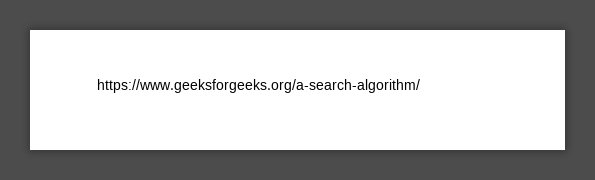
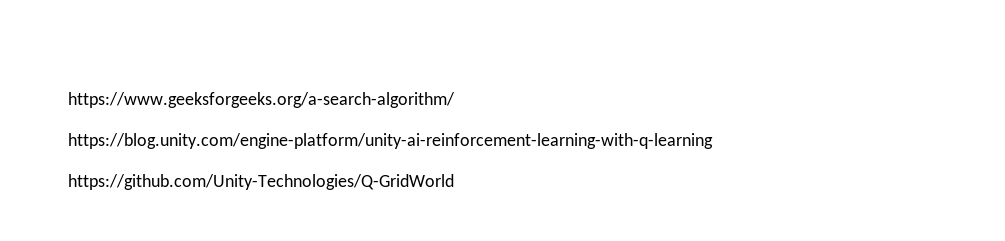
(420, 86) none -> [68,133,713,149] [68,174,454,190] // https://blog.unity.com/engine-platform/unity-ai-reinforcement-learning-with-q-learning // https://github.com/Unity-Technologies/Q-GridWorld

